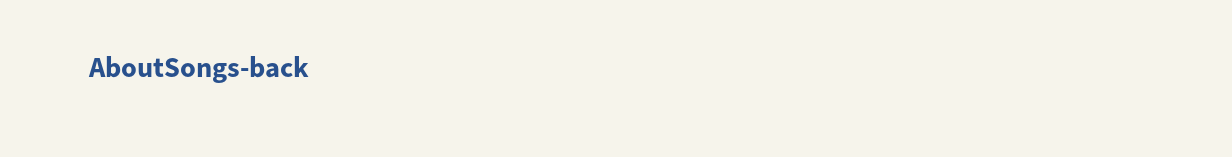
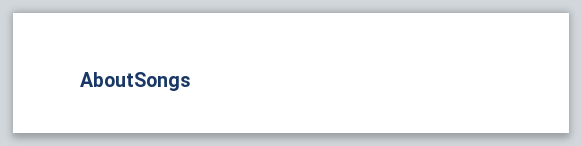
[88,56,309,83] AboutSongs-back -> [80,72,191,91] AboutSongs

